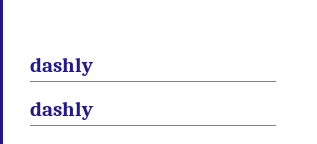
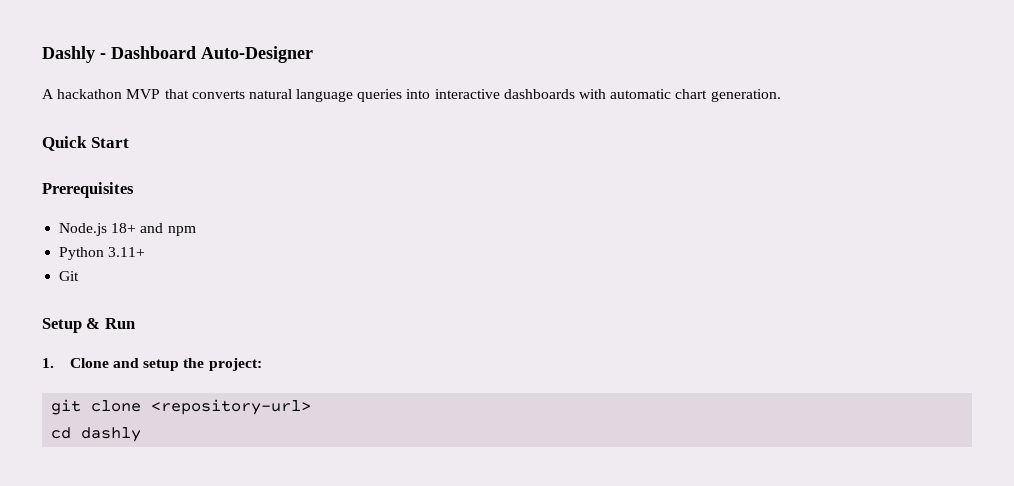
[30,57,93,76] [30,101,93,120] dashly // dashly -> [42,46,313,63] [42,89,781,102] [42,136,129,151] [42,182,134,198] [59,223,196,236] [59,247,146,260] [59,271,80,281] [42,318,135,333] [42,358,262,371] [51,399,312,415] [51,427,142,442] Dashly - Dashboard Auto-Designer // A hackathon MVP that converts natural language queries into interactive dashboards with automatic chart generation. // Quick Start // Prerequisites // Node.js 18+ and npm // Python 3.11+ // Git // Setup & Run // 1. Clone and setup the project: // git clone <repository-url> // cd dashly

